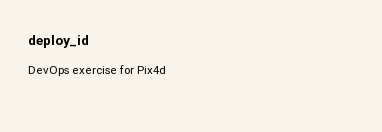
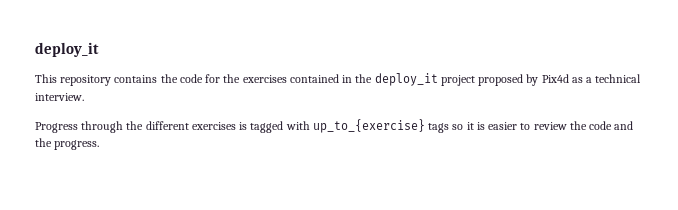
[28,35,89,48] [28,65,167,76] deploy_id // DevOps exercise for Pix4d -> [35,42,99,57] [35,73,642,86] [35,93,84,101] [35,119,634,133] [35,138,100,150] deploy_it // This repository contains the code for the exercises contained in the deploy_it project proposed by Pix4d as a technical interview. // Progress through the different exercises is tagged with up_to_{exercise} tags so it is easier to review the code and the progress.

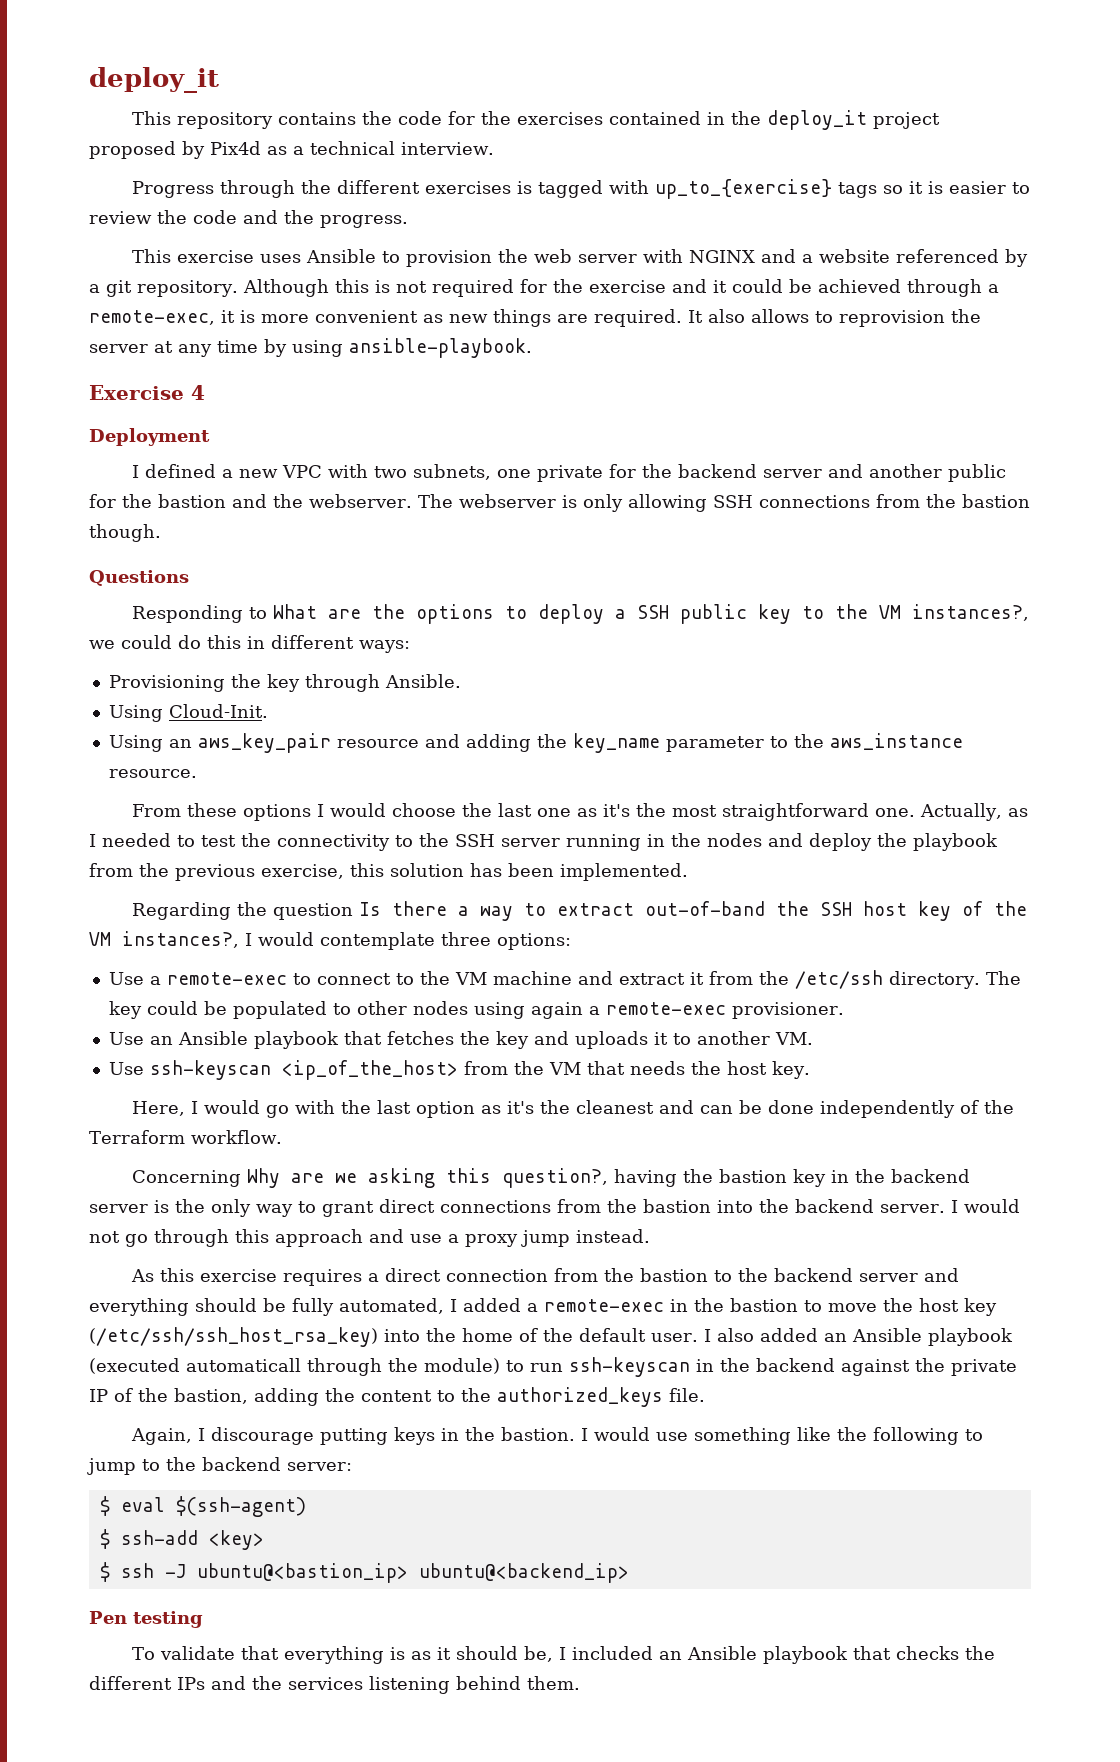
(100, 145) none -> [132,249,1029,267] [89,279,999,297] [89,309,981,327] [89,338,532,358] [89,385,205,400] [89,428,210,446] [132,464,1007,482] [89,494,1030,512] [89,524,161,542] [89,570,189,586] [132,604,1030,624] [89,635,410,653] [108,674,461,692] [108,704,268,722] [108,733,963,753] [108,769,197,778] [132,803,1029,821] [89,833,998,851] [89,863,688,881] [132,901,1028,921] [89,931,571,950] [108,970,1021,989] [108,1001,844,1019] [108,1031,813,1049] [108,1060,810,1080] [132,1100,1015,1118] [89,1130,282,1144] [132,1168,971,1188] [89,1199,1020,1217] [89,1229,650,1247] [131,1268,960,1286] [89,1298,997,1316] [89,1327,1013,1347] [89,1357,1017,1377] [89,1387,705,1407] [131,1427,984,1445] [87,1457,352,1475] [99,1496,306,1517] [99,1529,264,1550] [99,1562,629,1583] [89,1611,203,1628] [132,1646,996,1664] [89,1676,580,1694] // This exercise uses Ansible to provision the web server with NGINX and a website referenced by a git repository. Although this is not required for the exercise and it could be achieved through a remote-exec, it is more convenient as new things are required. It also allows to reprovision the server at any time by using ansible-playbook. // Exercise 4 // Deployment // I defined a new VPC with two subnets, one private for the backend server and another public for the bastion and the webserver. The webserver is only allowing SSH connections from the bastion though. // Questions // Responding to What are the options to deploy a SSH public key to the VM instances?, we could do this in different ways: // Provisioning the key through Ansible. // Using Cloud-Init. // Using an aws_key_pair resource and adding the key_name parameter to the aws_instance resource. // From these options I would choose the last one as it's the most straightforward one. Actually, as I needed to test the connectivity to the SSH server running in the nodes and deploy the playbook from the previous exercise, this solution has been implemented. // Regarding the question Is there a way to extract out-of-band the SSH host key of the VM instances?, I would contemplate three options: // Use a remote-exec to connect to the VM machine and extract it from the /etc/ssh directory. The key could be populated to other nodes using again a remote-exec provisioner. // Use an Ansible playbook that fetches the key and uploads it to another VM. // Use ssh-keyscan <ip_of_the_host> from the VM that needs the host key. // Here, I would go with the last option as it's the cleanest and can be done independently of the Terraform workflow. // Concerning Why are we asking this question?, having the bastion key in the backend server is the only way to grant direct connections from the bastion into the backend server. I would not go through this approach and use a proxy jump instead. // As this exercise requires a direct connection from the bastion to the backend server and everything should be fully automated, I added a remote-exec in the bastion to move the host key (/etc/ssh/ssh_host_rsa_key) into the home of the default user. I also added an Ansible playbook (executed automaticall through the module) to run ssh-keyscan in the backend against the private IP of the bastion, adding the content to the authorized_keys file. // Again, I discourage putting keys in the bastion. I would use something like the following to jump to the backend server: // $ eval $(ssh-agent) // $ ssh-add <key> // $ ssh -J ubuntu@<bastion_ip> ubuntu@<backend_ip> // Pen testing // To validate that everything is as it should be, I included an Ansible playbook that checks the different IPs and the services listening behind them.

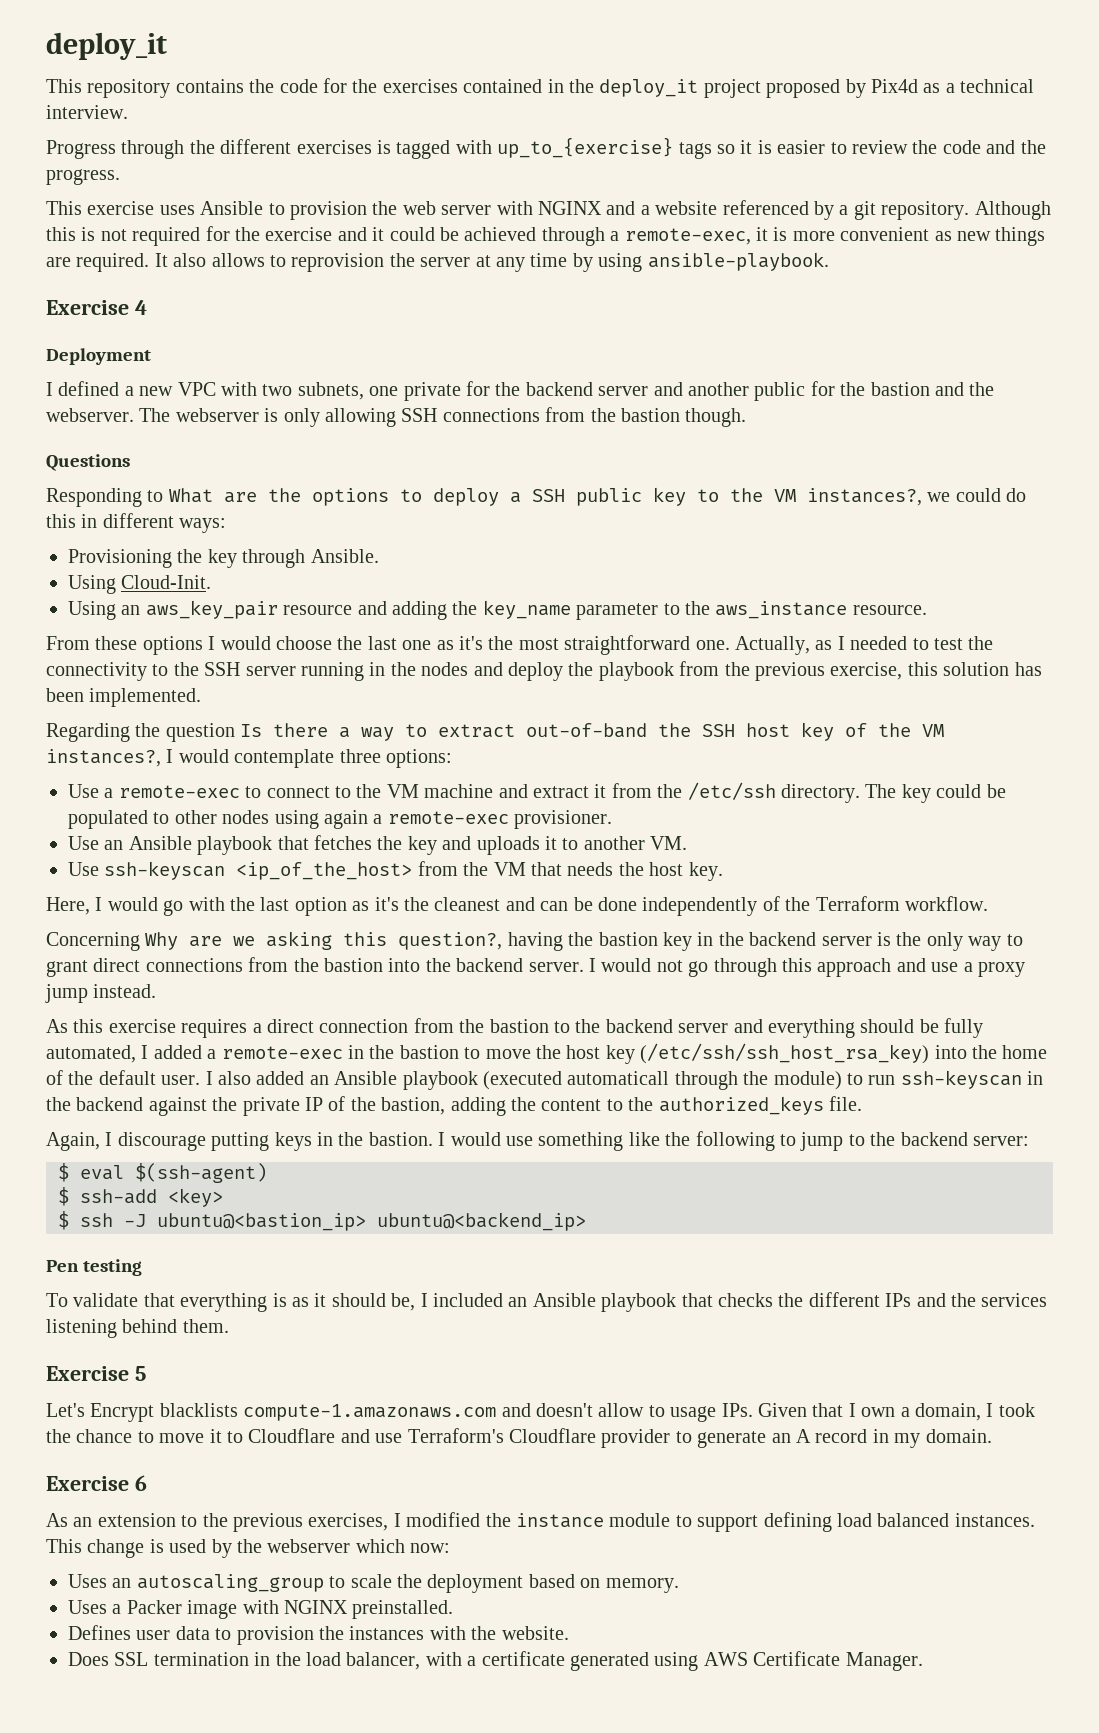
(580, 1683) none -> [46,1366,146,1381] [46,1403,1035,1422] [46,1428,992,1448] [46,1475,147,1491] [46,1512,1035,1532] [46,1539,451,1558] [68,1574,679,1593] [68,1600,454,1619] [68,1625,569,1645] [68,1651,923,1671] // Exercise 5 // Let's Encrypt blacklists compute-1.amazonaws.com and doesn't allow to usage IPs. Given that I own a domain, I took the chance to move it to Cloudflare and use Terraform's Cloudflare provider to generate an A record in my domain. // Exercise 6 // As an extension to the previous exercises, I modified the instance module to support defining load balanced instances. This change is used by the webserver which now: // Uses an autoscaling_group to scale the deployment based on memory. // Uses a Packer image with NGINX preinstalled. // Defines user data to provision the instances with the website. // Does SSL termination in the load balancer, with a certificate generated using AWS Certificate Manager.

